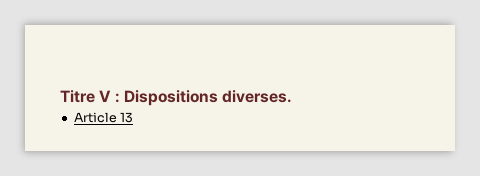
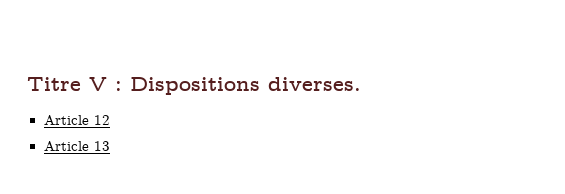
(293, 96) none -> [43,115,110,126] // Article 12

